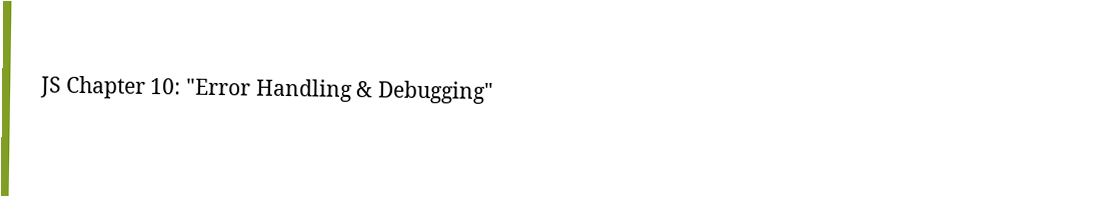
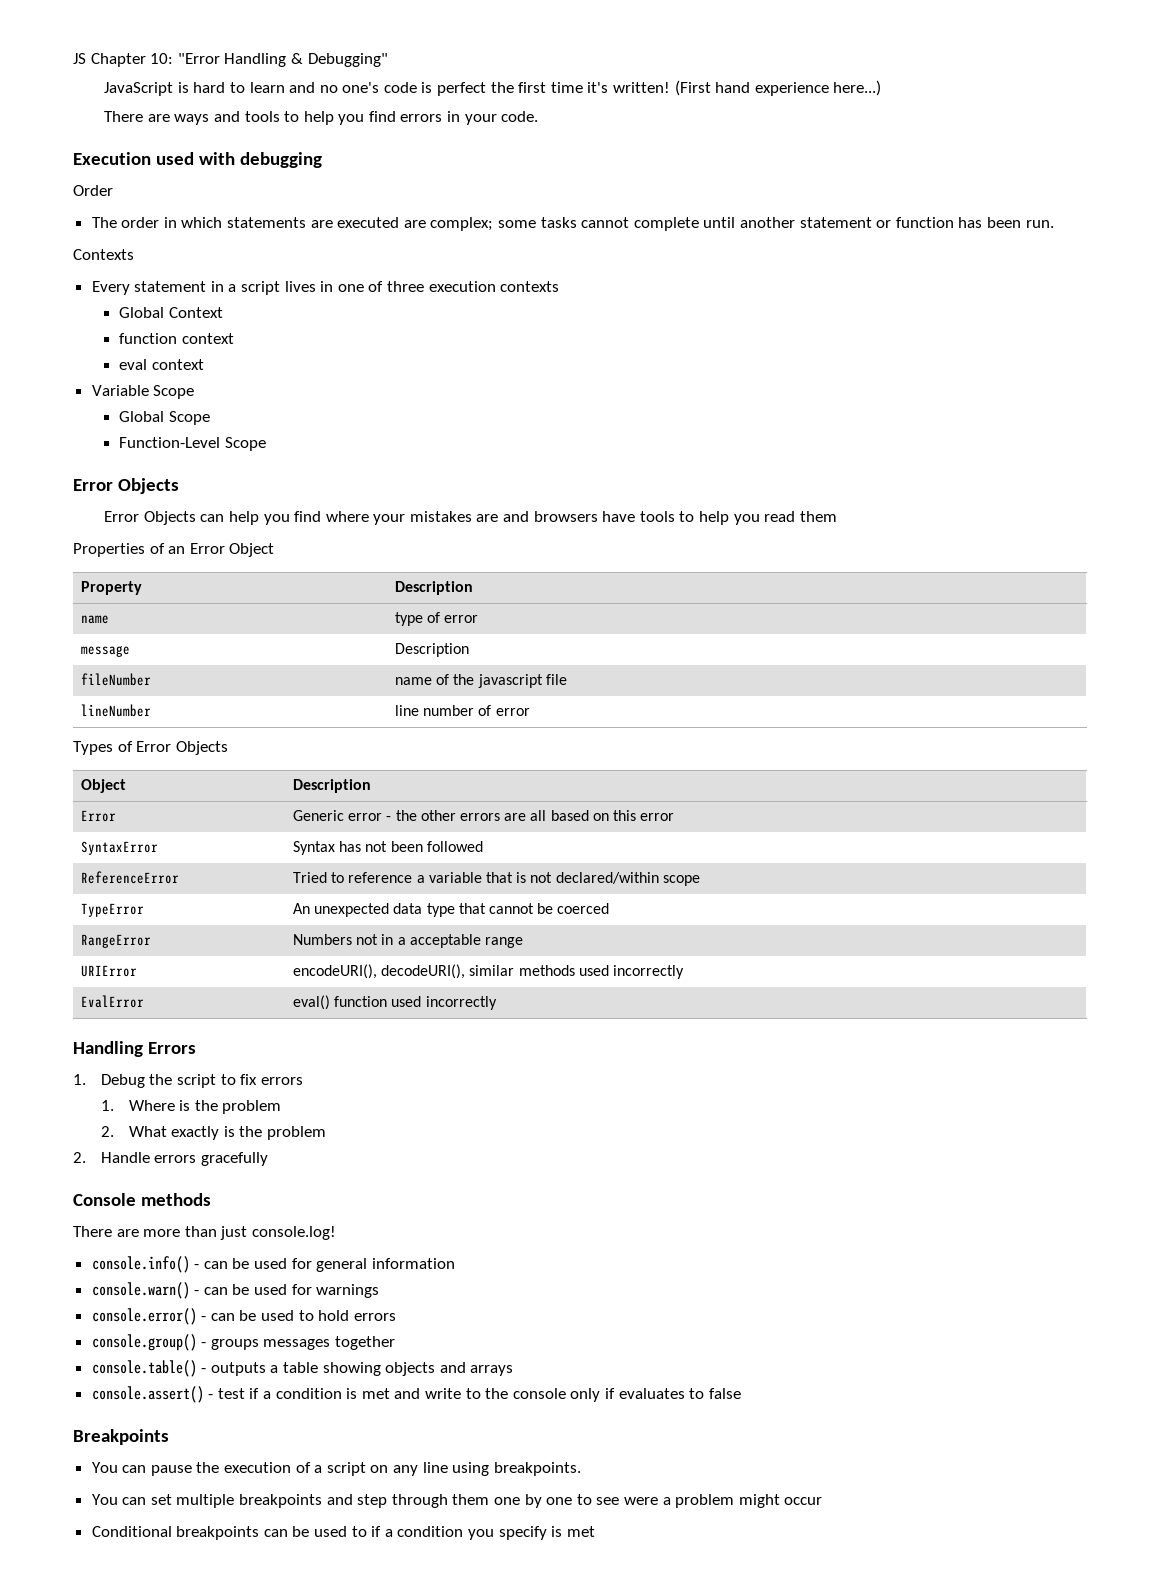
(495, 92) none -> [104,80,882,96] [104,111,539,125] [73,152,323,168] [73,185,113,196] [91,217,1054,231] [73,249,134,260] [91,281,560,295] [119,307,224,318] [119,333,235,344] [119,359,205,370] [91,385,195,399] [119,411,211,425] [119,437,267,451] [73,478,180,494] [104,511,837,525] [73,543,275,557] [81,581,143,595] [395,581,474,595] [81,615,110,624] [395,612,479,626] [81,645,131,657] [395,643,470,657] [81,673,152,686] [395,674,567,688] [81,704,152,717] [395,705,530,716] [73,741,228,755] [81,779,127,793] [293,779,372,793] [81,810,117,822] [293,810,675,821] [81,841,159,855] [293,841,483,855] [81,871,180,884] [293,872,700,886] [81,903,145,917] [293,903,610,917] [81,934,152,948] [293,934,524,948] [81,965,138,977] [293,964,685,979] [81,995,145,1008] [293,995,497,1010] [73,1041,197,1057] [73,1074,303,1088] [100,1100,282,1114] [100,1126,326,1140] [73,1152,268,1166] [73,1193,212,1206] [73,1226,336,1240] [91,1256,455,1273] [91,1282,380,1299] [91,1308,396,1325] [91,1334,396,1351] [91,1360,514,1377] [91,1386,741,1403] [73,1429,169,1445] [91,1462,581,1476] [91,1494,823,1508] [91,1526,595,1540] // JavaScript is hard to learn and no one's code is perfect the first time it's written! (First hand experience here...) // There are ways and tools to help you find errors in your code. // Execution used with debugging // Order // The order in which statements are executed are complex; some tasks cannot complete until another statement or function has been run. // Contexts // Every statement in a script lives in one of three execution contexts // Global Context // function context // eval context // Variable Scope // Global Scope // Function-Level Scope // Error Objects // Error Objects can help you find where your mistakes are and browsers have tools to help you read them // Properties of an Error Object // Property | Description // name | type of error // message | Description // fileNumber | name of the javascript file // lineNumber | line number of error // Types of Error Objects // Object | Description // Error | Generic error - the other errors are all based on this error // SyntaxError | Syntax has not been followed // ReferenceError | Tried to reference a variable that is not declared/within scope // TypeError | An unexpected data type that cannot be coerced // RangeError | Numbers not in a acceptable range // URIError | encodeURI(), decodeURI(), similar methods used incorrectly // EvalError | eval() function used incorrectly // Handling Errors // 1. Debug the script to fix errors // 1. Where is the problem // 2. What exactly is the problem // 2. Handle errors gracefully // Console methods // There are more than just console.log! // console.info() - can be used for general information // console.warn() - can be used for warnings // console.error() - can be used to hold errors // console.group() - groups messages together // console.table() - outputs a table showing objects and arrays // console.assert() - test if a condition is met and write to the console only if evaluates to false // Breakpoints // You can pause the execution of a script on any line using breakpoints. // You can set multiple breakpoints and step through them one by one to see were a problem might occur // Conditional breakpoints can be used to if a condition you specify is met

